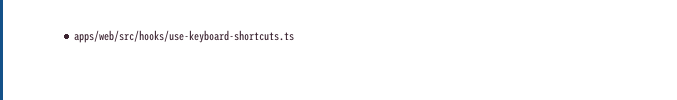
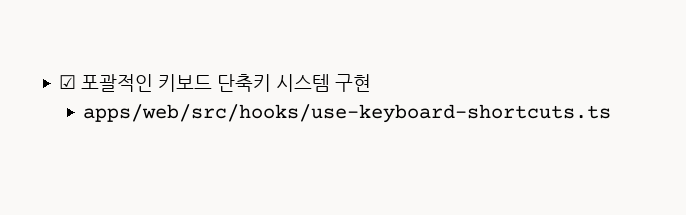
(74, 36) none -> [59,74,372,92] ☑ 포괄적인 키보드 단축키 시스템 구현 //

